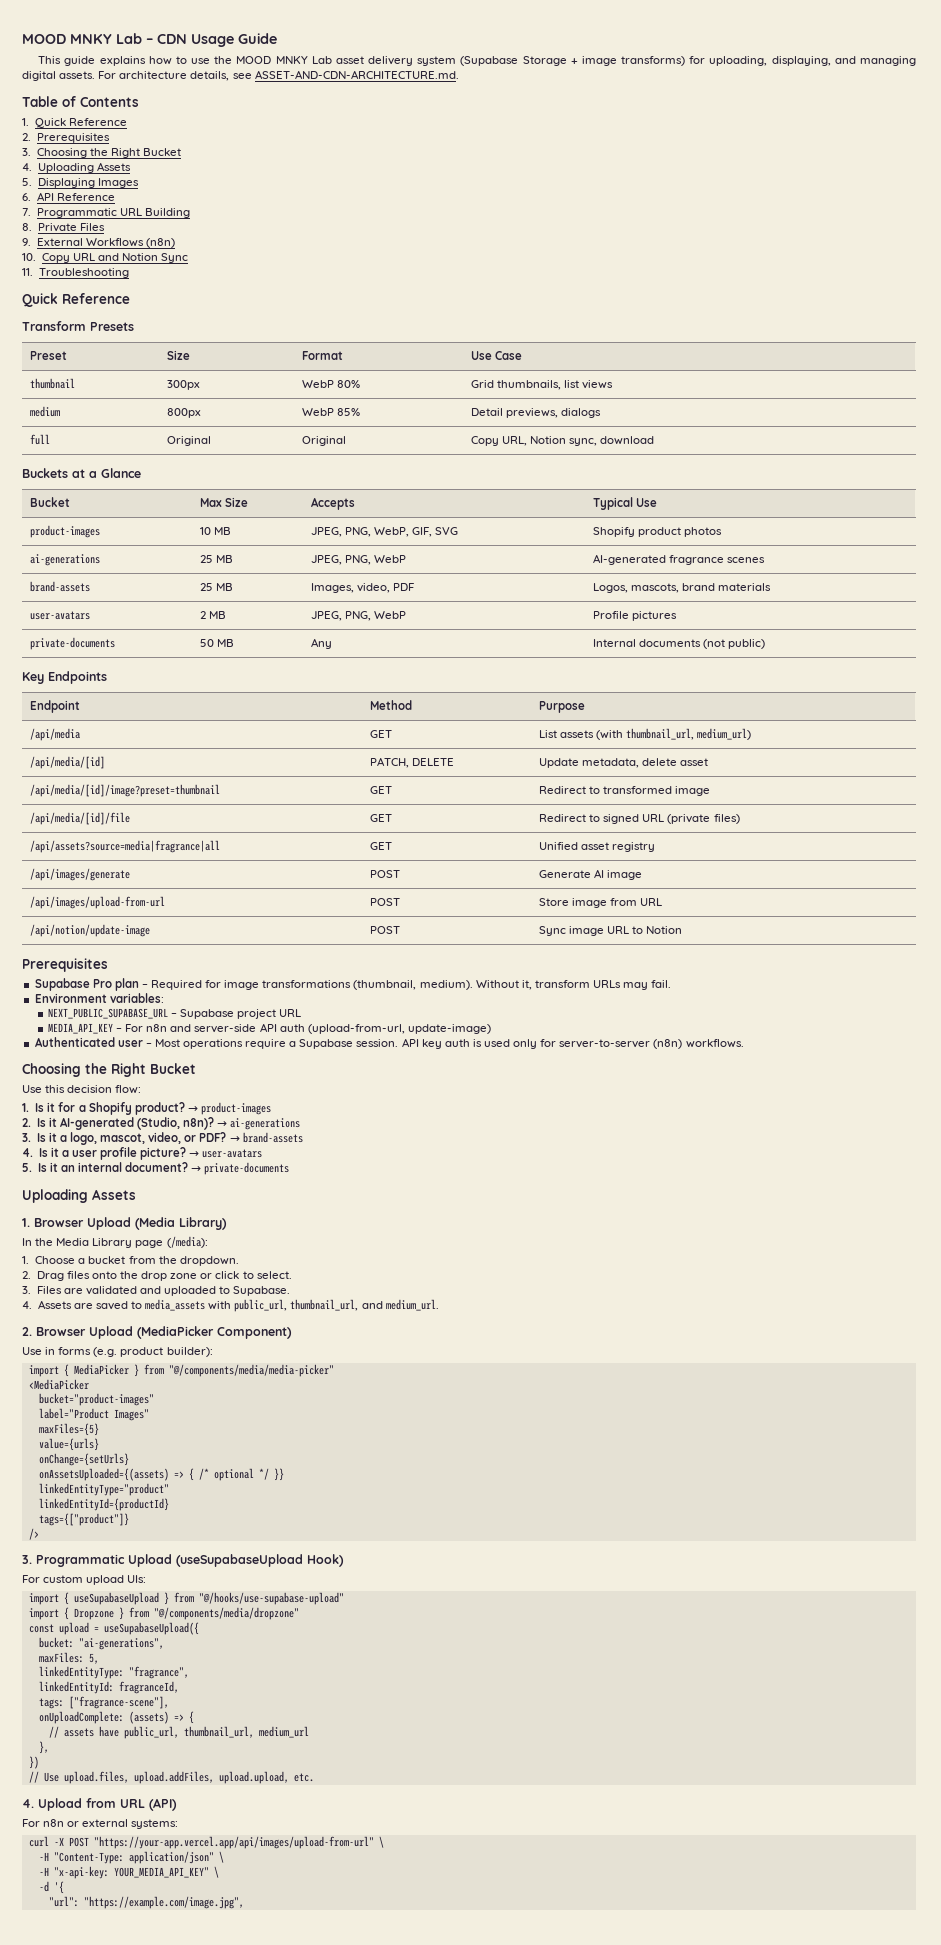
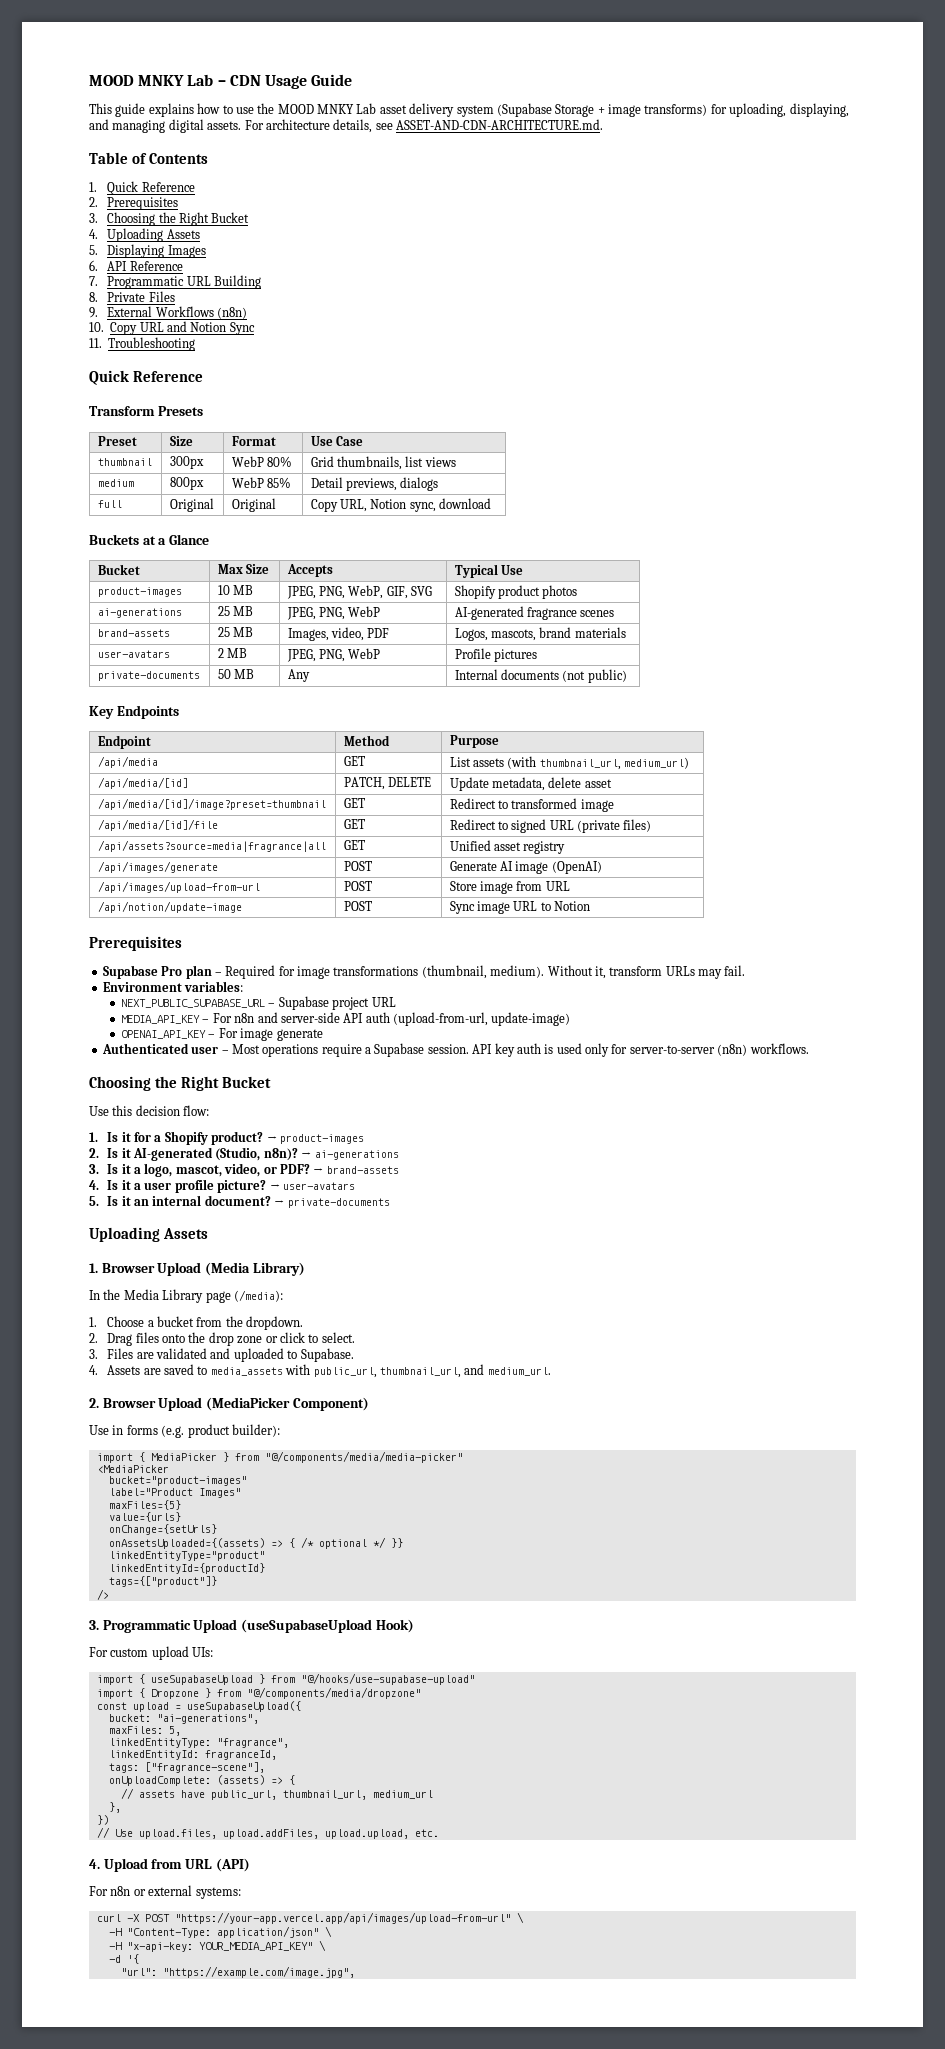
(643, 875) none -> [551,861,602,874] (OpenAI)
(491, 1029) none -> [121,1028,323,1041] // OPENAI_API_KEY – For image generate

